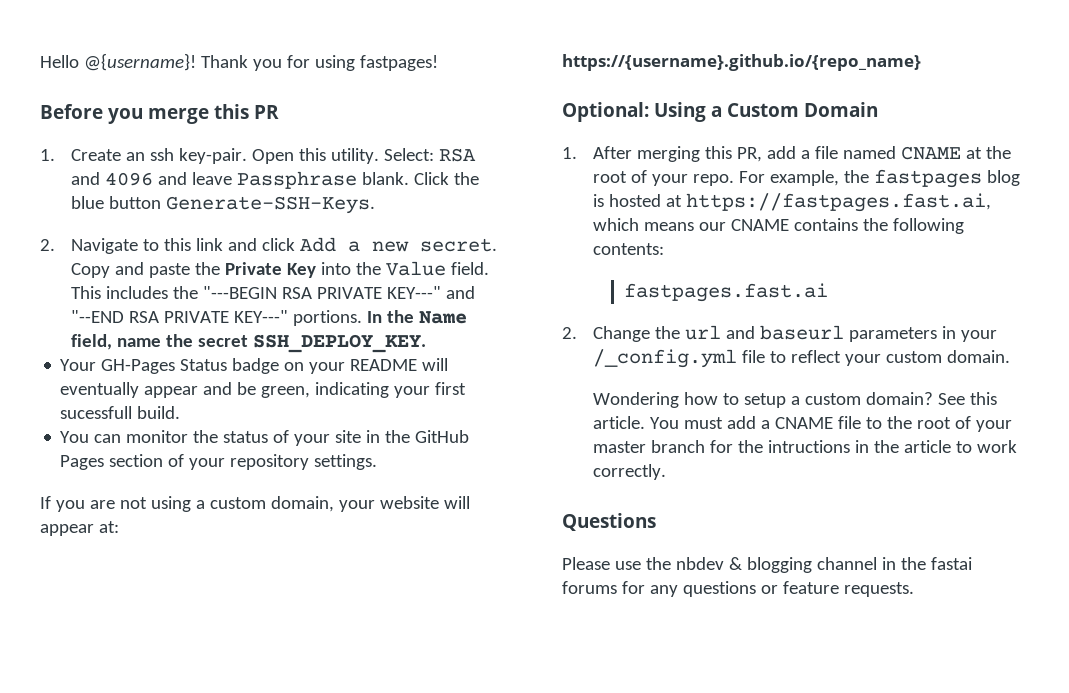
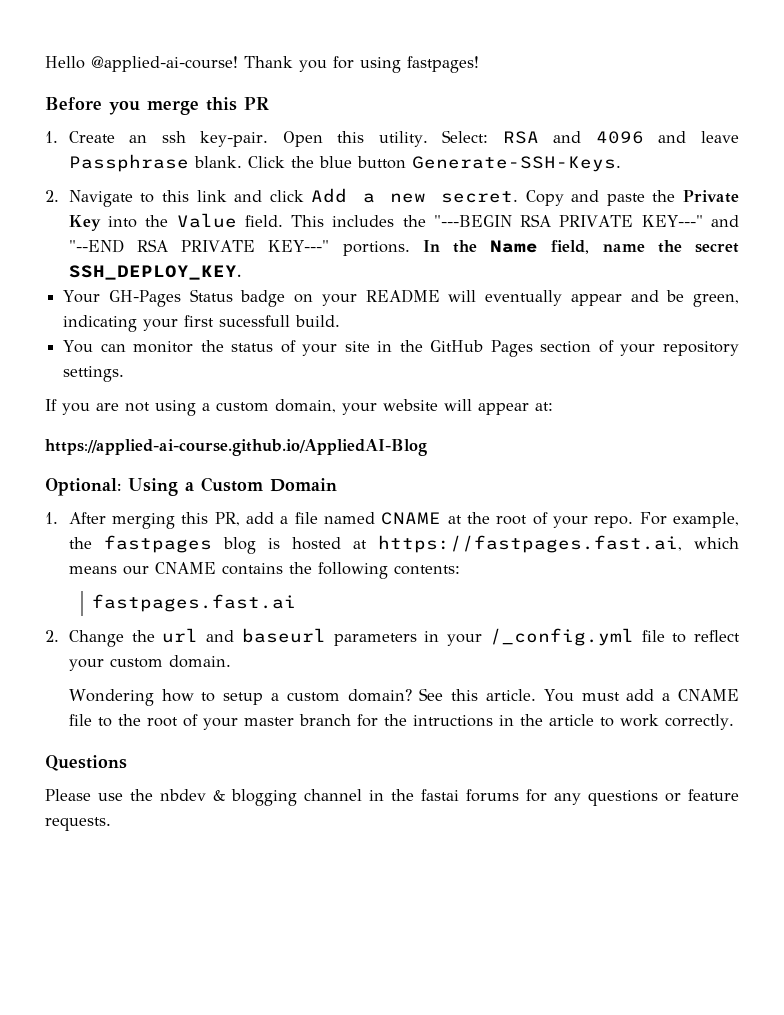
[83,53,196,71] @{username}! -> [91,56,238,72] @applied-ai-course!
[562,54,921,71] https://{username}.github.io/{repo_name} -> [45,439,427,456] https://applied-ai-course.github.io/AppliedAI-Blog

